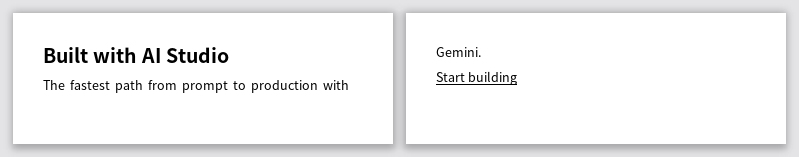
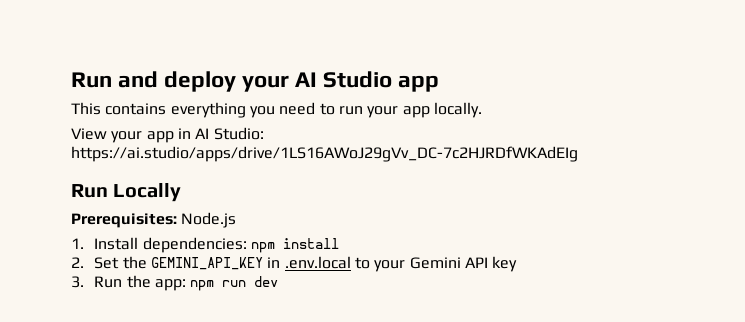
[43,47,229,63] [43,80,349,93] [436,47,481,57] [436,71,518,85] Built with AI Studio // The fastest path from prompt to production with Gemini. // Start building -> [71,71,440,92] [71,102,482,118] [71,127,264,143] [71,146,578,162] [71,183,182,202] [71,212,237,228] [71,237,339,253] [71,256,518,272] [71,275,279,291] Run and deploy your AI Studio app // This contains everything you need to run your app locally. // View your app in AI Studio: https://ai.studio/apps/drive/1LS16AWoJ29gVv_DC-7c2HJRDfWKAdEIg // Run Locally // Prerequisites: Node.js // 1. Install dependencies: npm install // 2. Set the GEMINI_API_KEY in .env.local to your Gemini API key // 3. Run the app: npm run dev

